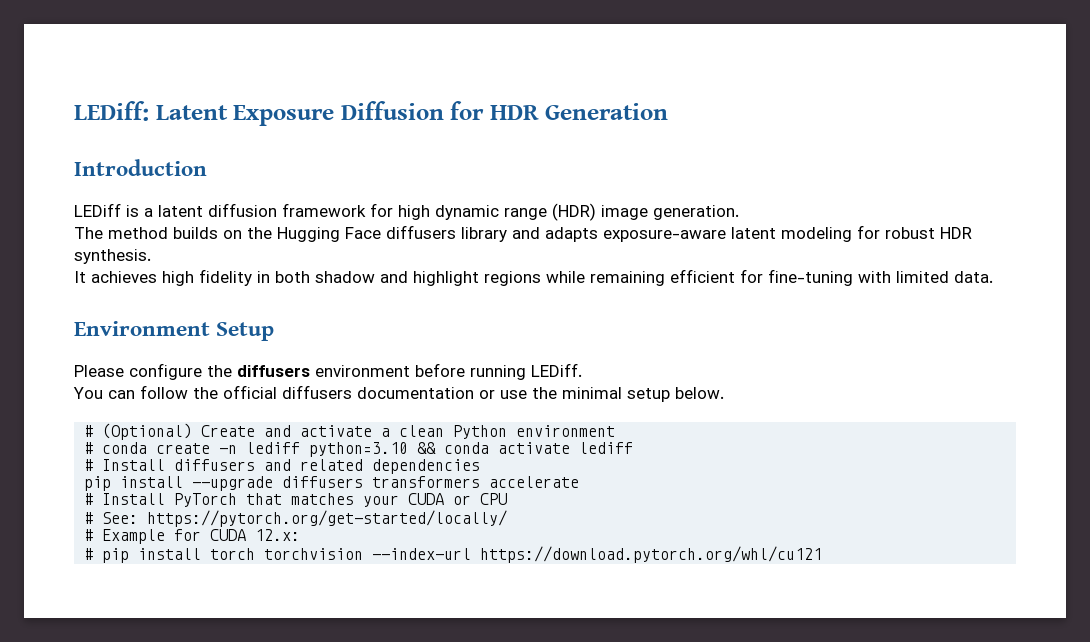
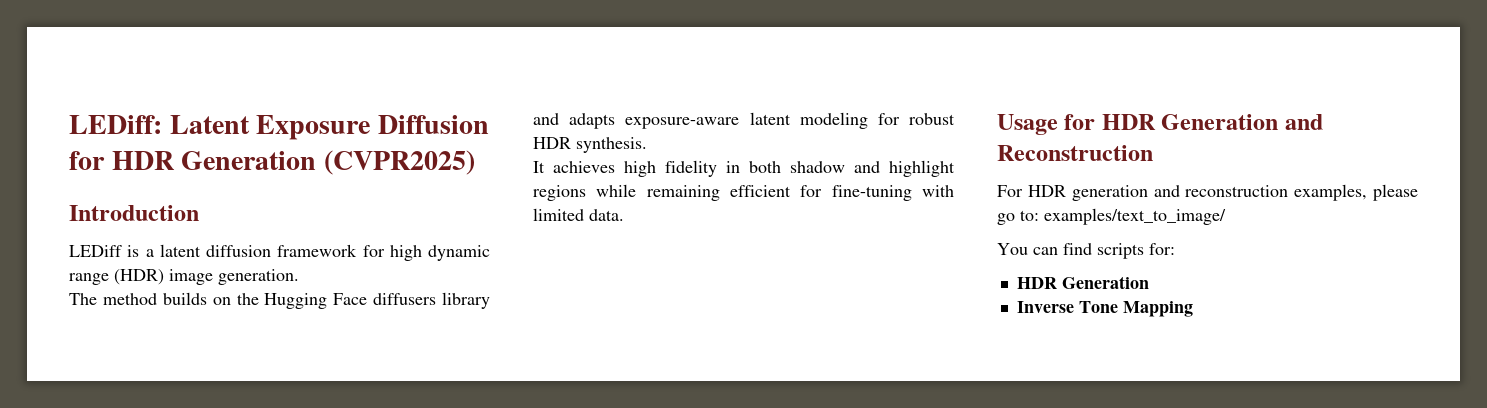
(668, 111) none -> [323,150,475,175] (CVPR2025)
[74,321,275,341] [74,363,582,380] [73,385,724,402] [84,423,616,440] [84,442,634,457] [84,459,481,474] [84,476,580,491] [84,493,508,507] [84,510,508,527] [84,529,301,544] [84,546,823,563] Environment Setup // Please configure the diffusers environment before running LEDiff. // You can follow the official diffusers documentation or use the minimal setup below. // # (Optional) Create and activate a clean Python environment // # conda create -n lediff python=3.10 && conda activate lediff // # Install diffusers and related dependencies // pip install --upgrade diffusers transformers accelerate // # Install PyTorch that matches your CUDA or CPU // # See: https://pytorch.org/get-started/locally/ // # Example for CUDA 12.x: // # pip install torch torchvision --index-url https://download.pytorch.org/whl/cu121 -> [997,114,1323,135] [997,145,1153,161] [997,184,1418,201] [997,208,1226,225] [997,243,1175,259] [1016,276,1149,289] [1016,301,1193,317] Usage for HDR Generation and Reconstruction // For HDR generation and reconstruction examples, please go to: examples/text_to_image/ // You can find scripts for: // HDR Generation // Inverse Tone Mapping

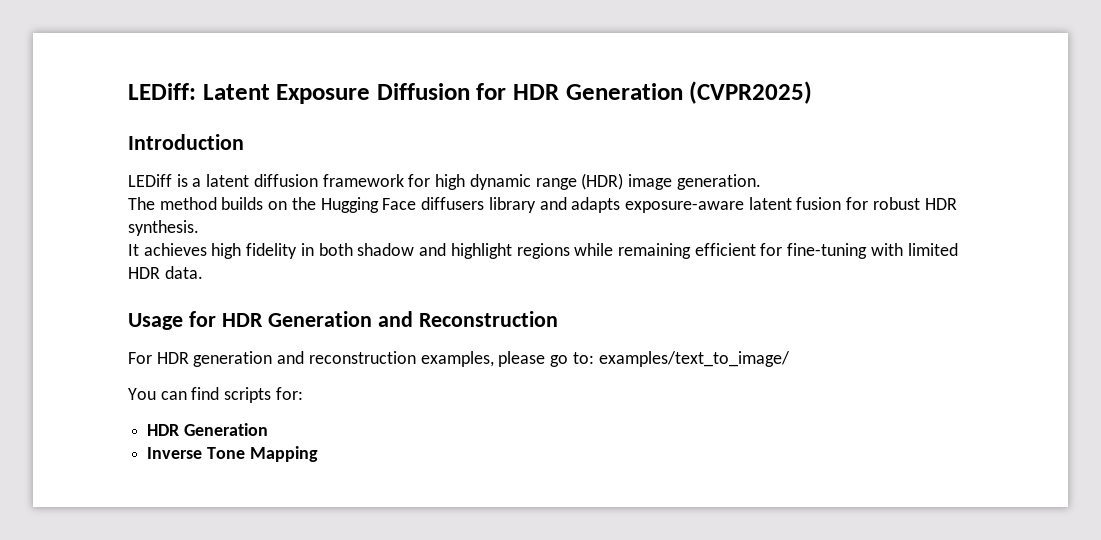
[799,112,868,129] modeling -> [796,197,842,210] fusion
(584, 214) none -> [128,267,160,279] HDR

